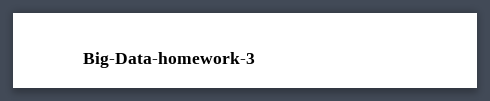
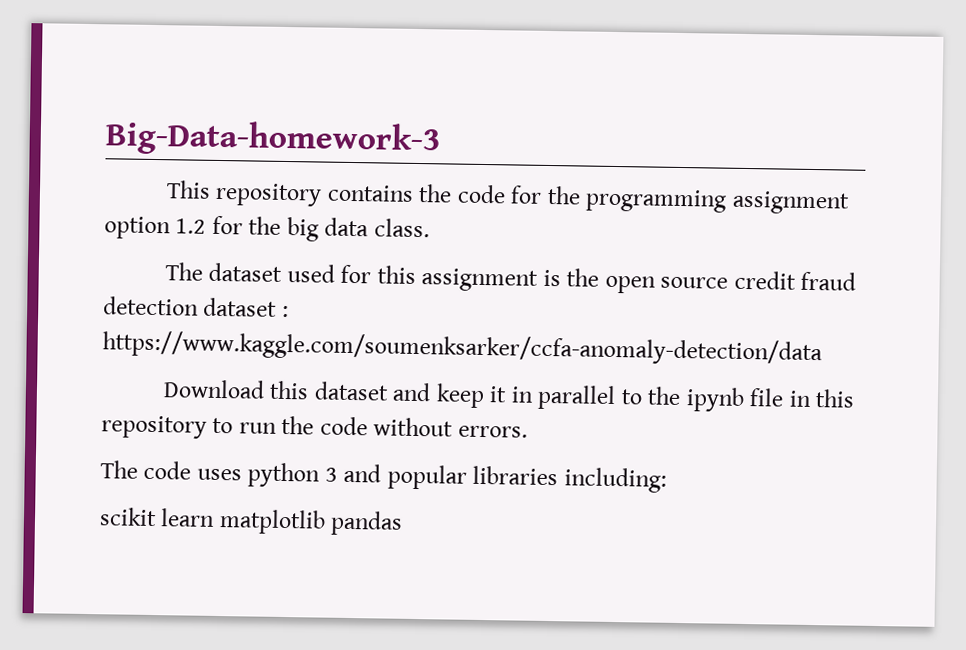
(255, 60) none -> [165,180,850,215] [104,215,430,242] [164,262,857,294] [103,296,289,318] [102,330,823,367] [162,379,856,412] [101,415,528,439] [100,460,667,493] [99,507,404,536] // This repository contains the code for the programming assignment option 1.2 for the big data class. // The dataset used for this assignment is the open source credit fraud detection dataset : https://www.kaggle.com/soumenksarker/ccfa-anomaly-detection/data // Download this dataset and keep it in parallel to the ipynb file in this repository to run the code without errors. // The code uses python 3 and popular libraries including: // scikit learn matplotlib pandas

